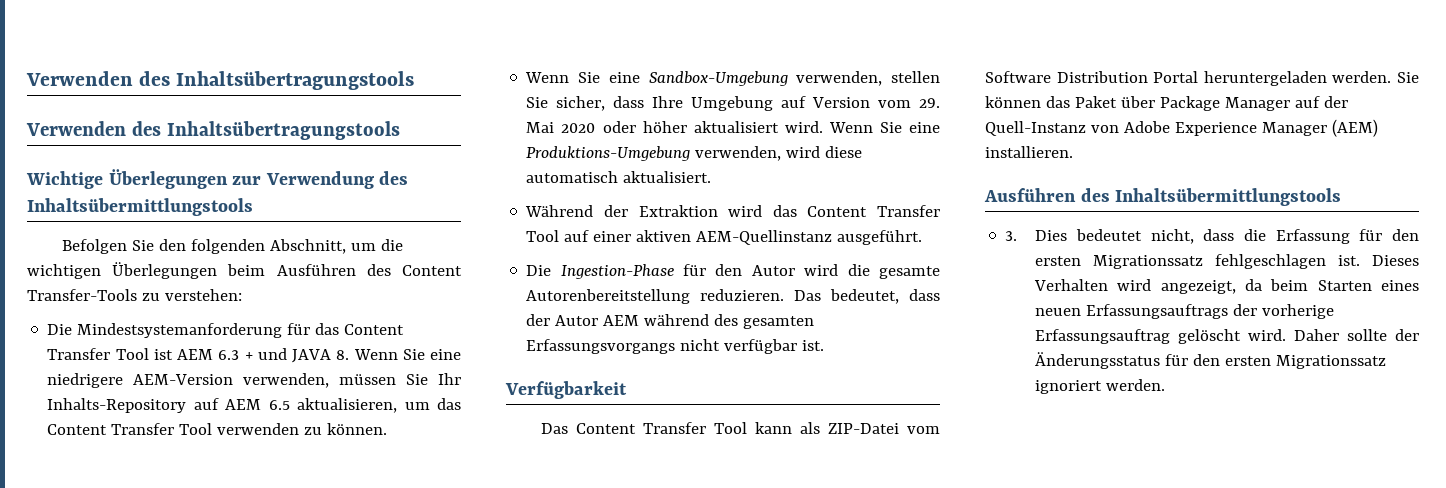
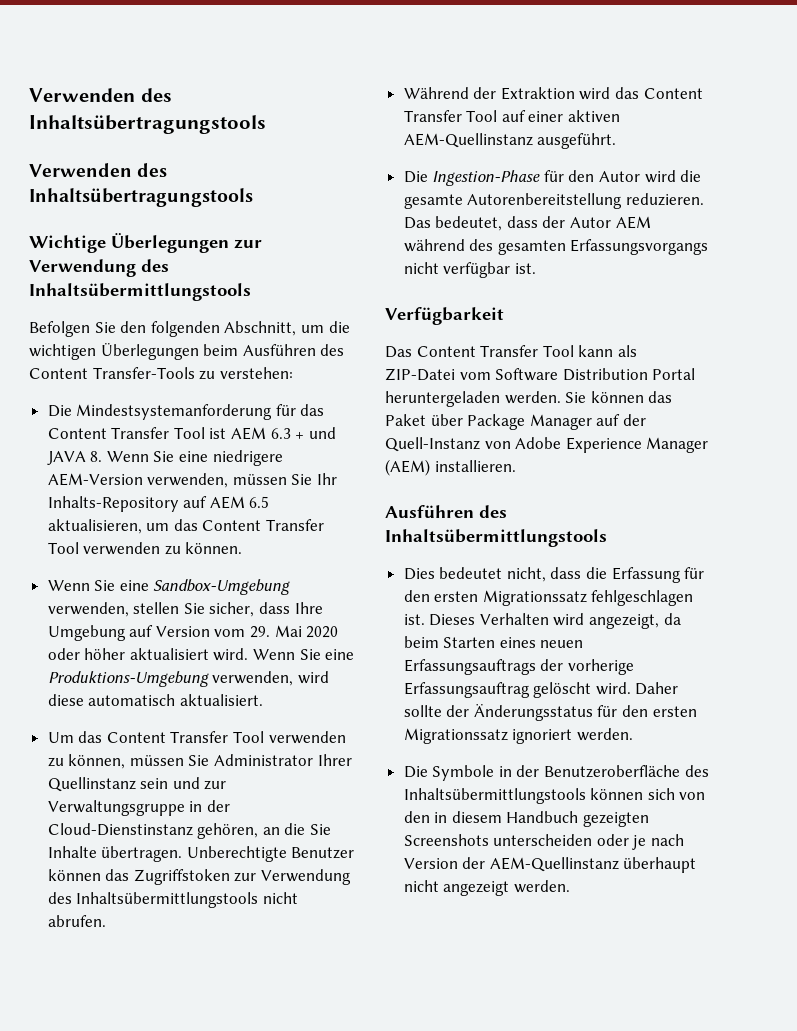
(712, 177) none -> [47,731,346,744] [47,754,352,769] [47,777,227,792] [47,800,230,816] [47,823,332,839] [47,846,355,862] [47,869,352,885] [47,892,298,908] [47,915,106,927] // Um das Content Transfer Tool verwenden zu können, müssen Sie Administrator Ihrer Quellinstanz sein und zur Verwaltungsgruppe in der Cloud-Dienstinstanz gehören, an die Sie Inhalte übertragen. Unberechtigte Benutzer können das Zugriffstoken zur Verwendung des Inhaltsübermittlungstools nicht abrufen.
[1005,231,1018,241] 3. -> (607, 538) none
(1166, 385) none -> [403,765,709,781] [403,788,706,804] [403,811,650,827] [403,834,685,850] [403,857,697,873] [403,880,570,896] // Die Symbole in der Benutzeroberfläche des Inhaltsübermittlungstools können sich von den in diesem Handbuch gezeigten Screenshots unterscheiden oder je nach Version der AEM-Quellinstanz überhaupt nicht angezeigt werden.

